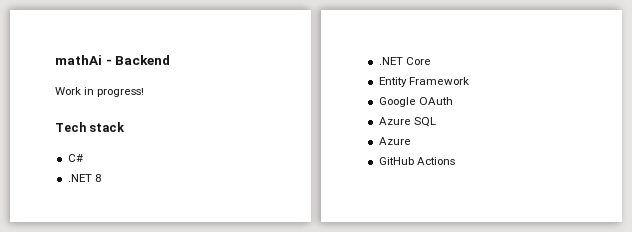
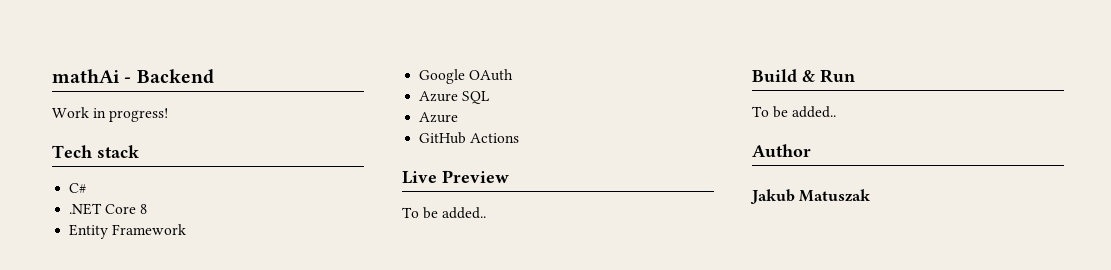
(92, 178) none -> [105,204,137,214] Core
[378,57,431,65] // .NET Core -> (148, 209) none
(455, 161) none -> [402,170,509,184] [402,207,487,219] [752,69,855,83] [752,106,837,118] [752,144,811,157] [750,189,871,204] // Live Preview // To be added.. // Build & Run // To be added.. // Author // Jakub Matuszak

